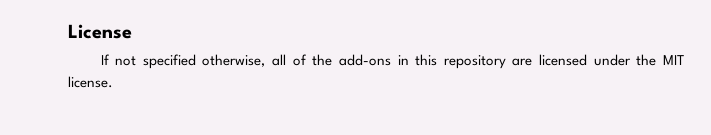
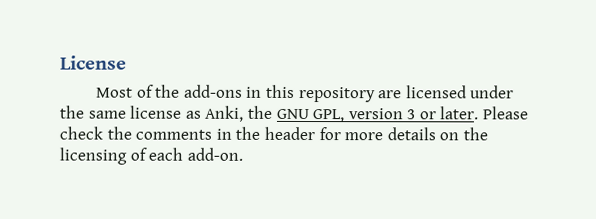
[100,54,287,69] If not specified otherwise, all -> [96,87,134,98] Most
[662,55,684,65] [68,76,113,88] MIT license. -> [87,105,530,123] [59,126,488,141] [59,147,243,165] same license as Anki, the GNU GPL, version 3 or later. Please check the comments in the header for more details on the licensing of each add-on.

